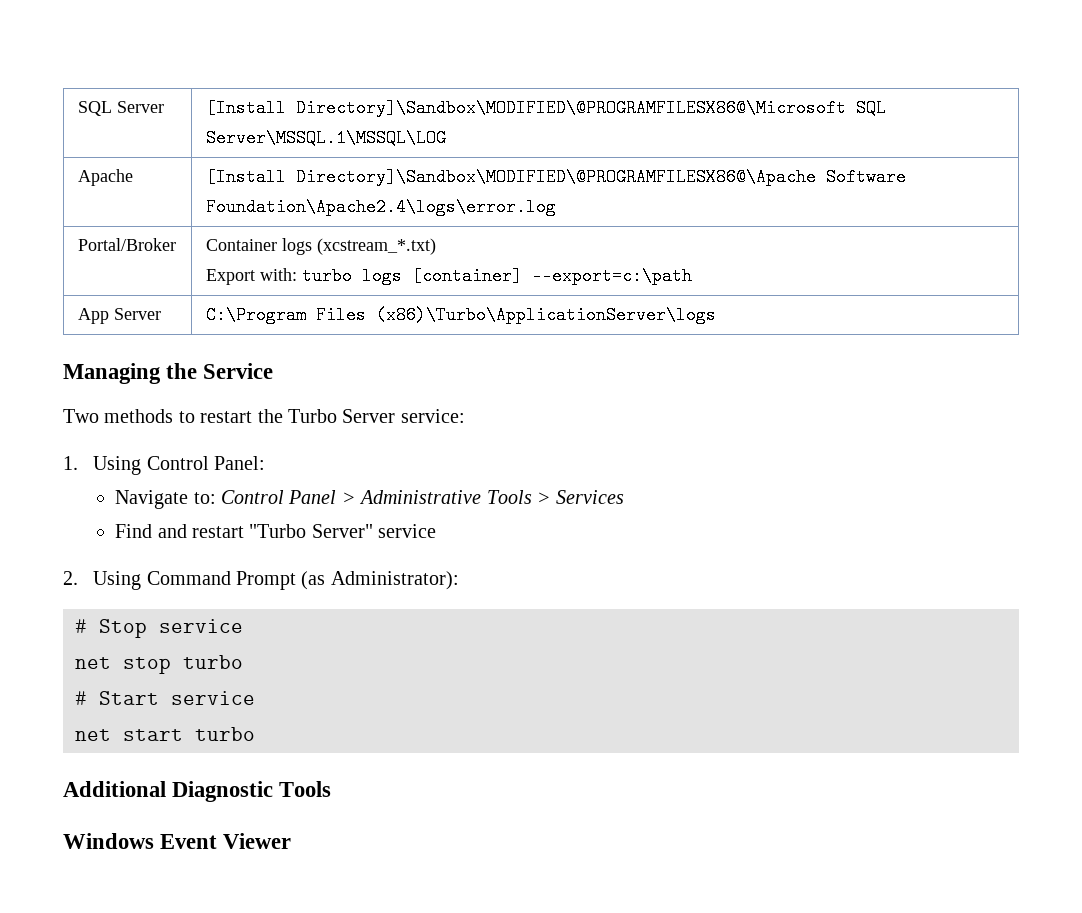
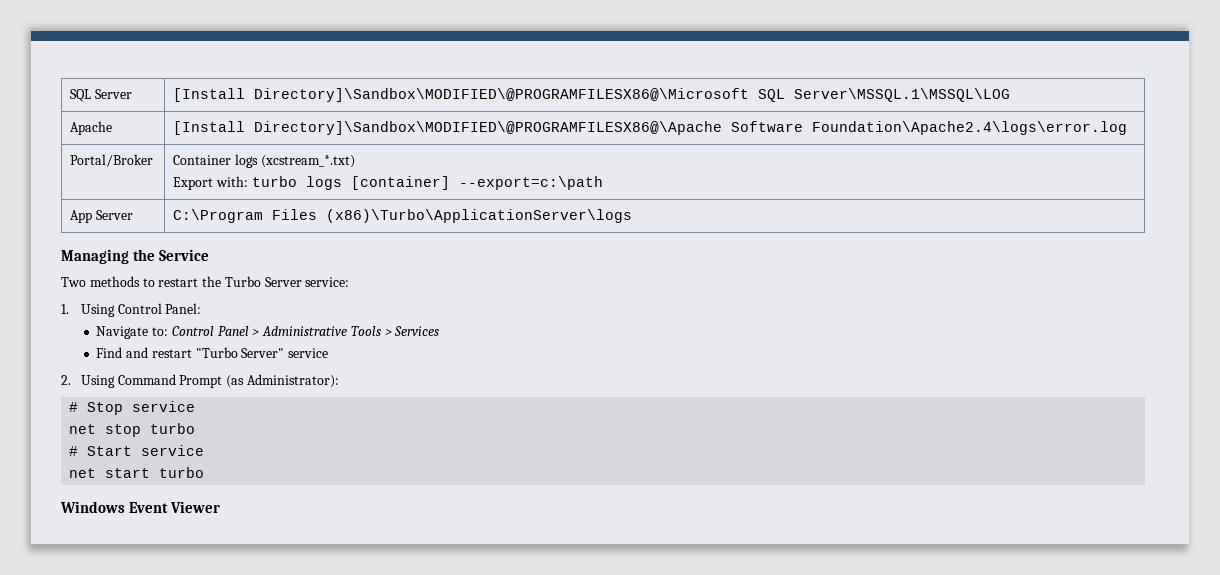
[63,781,332,802] // Additional Diagnostic Tools -> (205, 472) none

